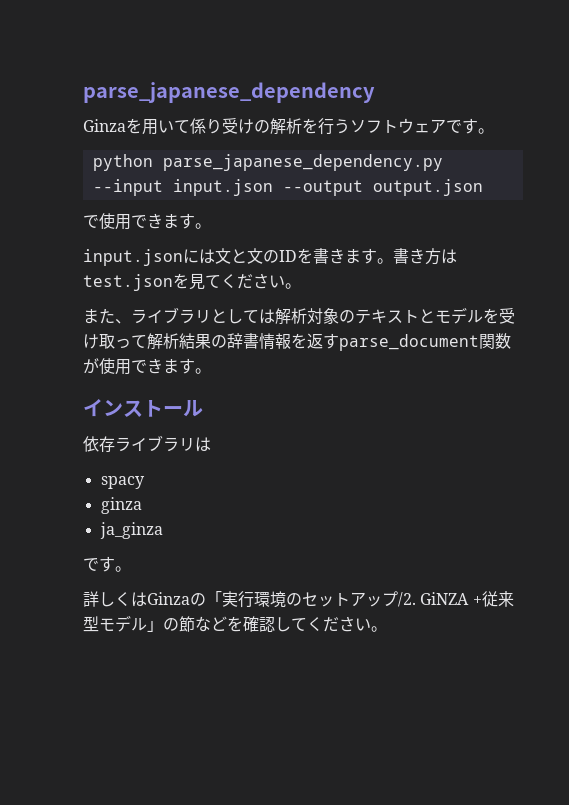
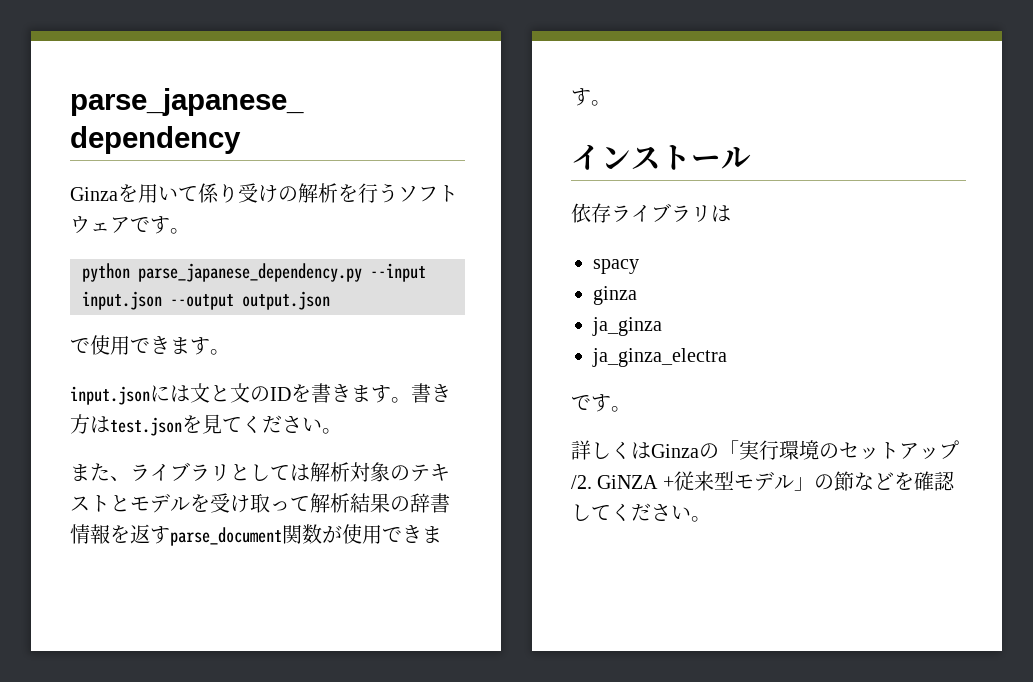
(163, 530) none -> [592,348,727,367] // ja_ginza_electra

